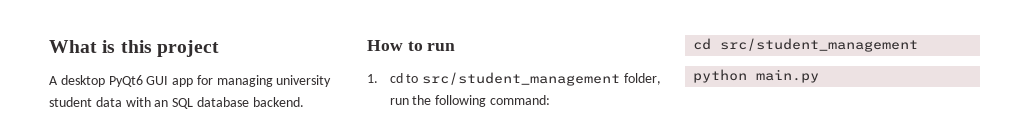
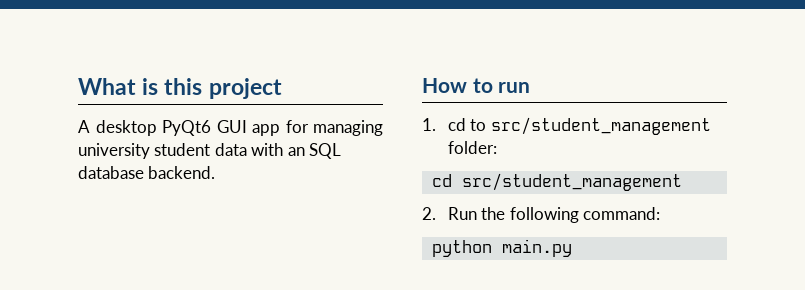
[624,73,662,85] [389,98,409,105] folder, run -> [447,141,497,154] [431,173,682,191] [422,207,477,220] folder: // cd src/student_management // 2. Run
[693,38,919,52] // cd src/student_management -> (660, 213) none

